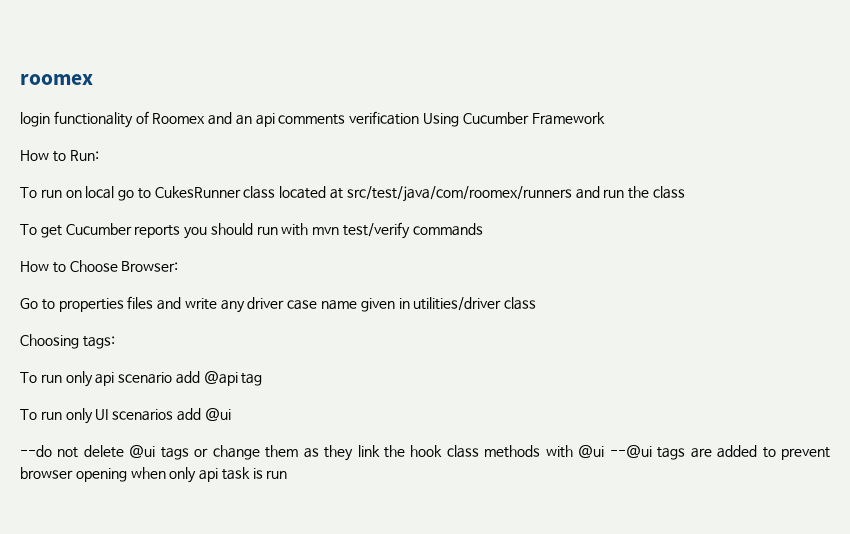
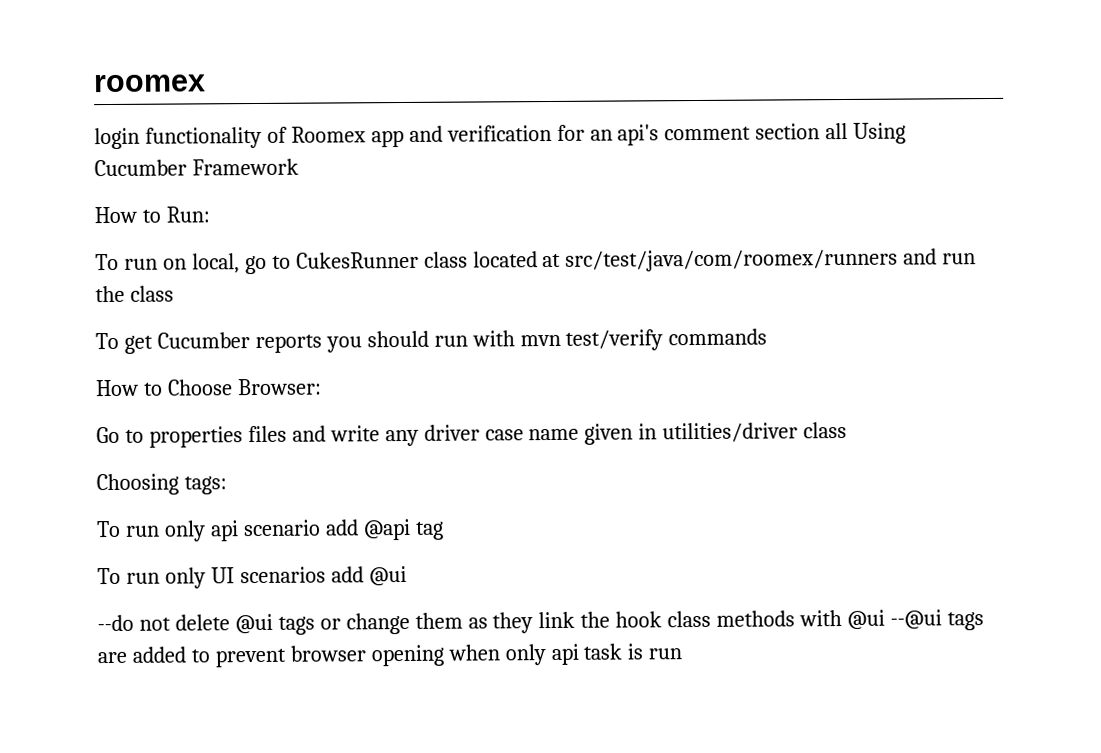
[208,111,420,127] and an api comments verification -> [370,122,849,148] app and verification for an api's comment section all
[85,186,115,199] local -> [191,253,240,274] local,

